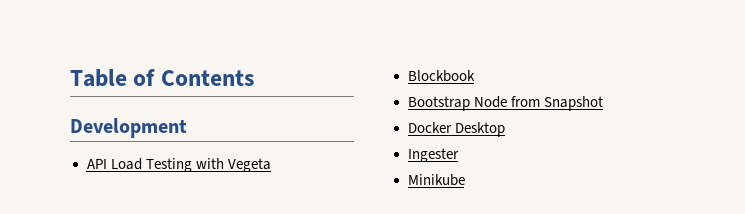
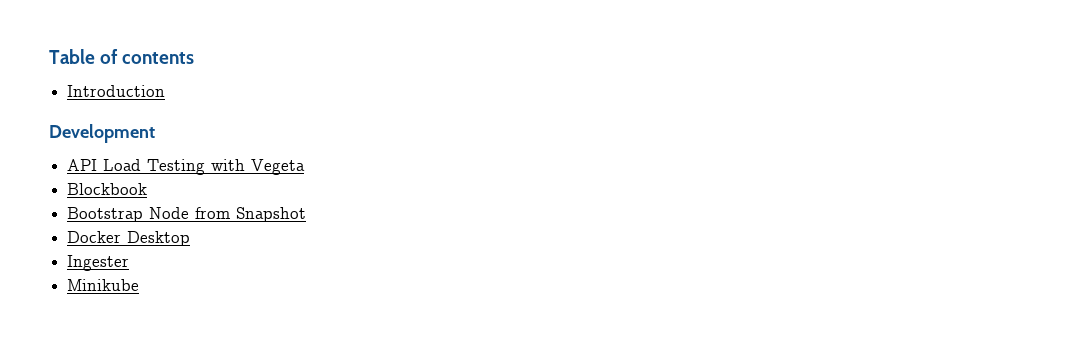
[160,70,254,86] Contents -> [122,52,195,64] [67,85,166,97] contents // Introduction

